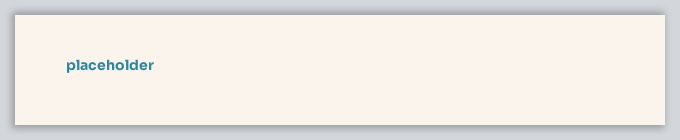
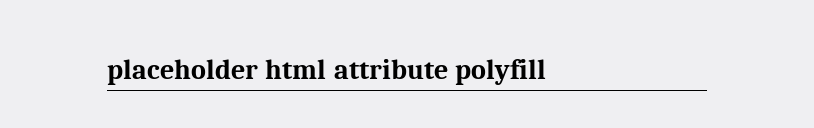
(154, 66) none -> [265,59,547,85] html attribute polyfill

